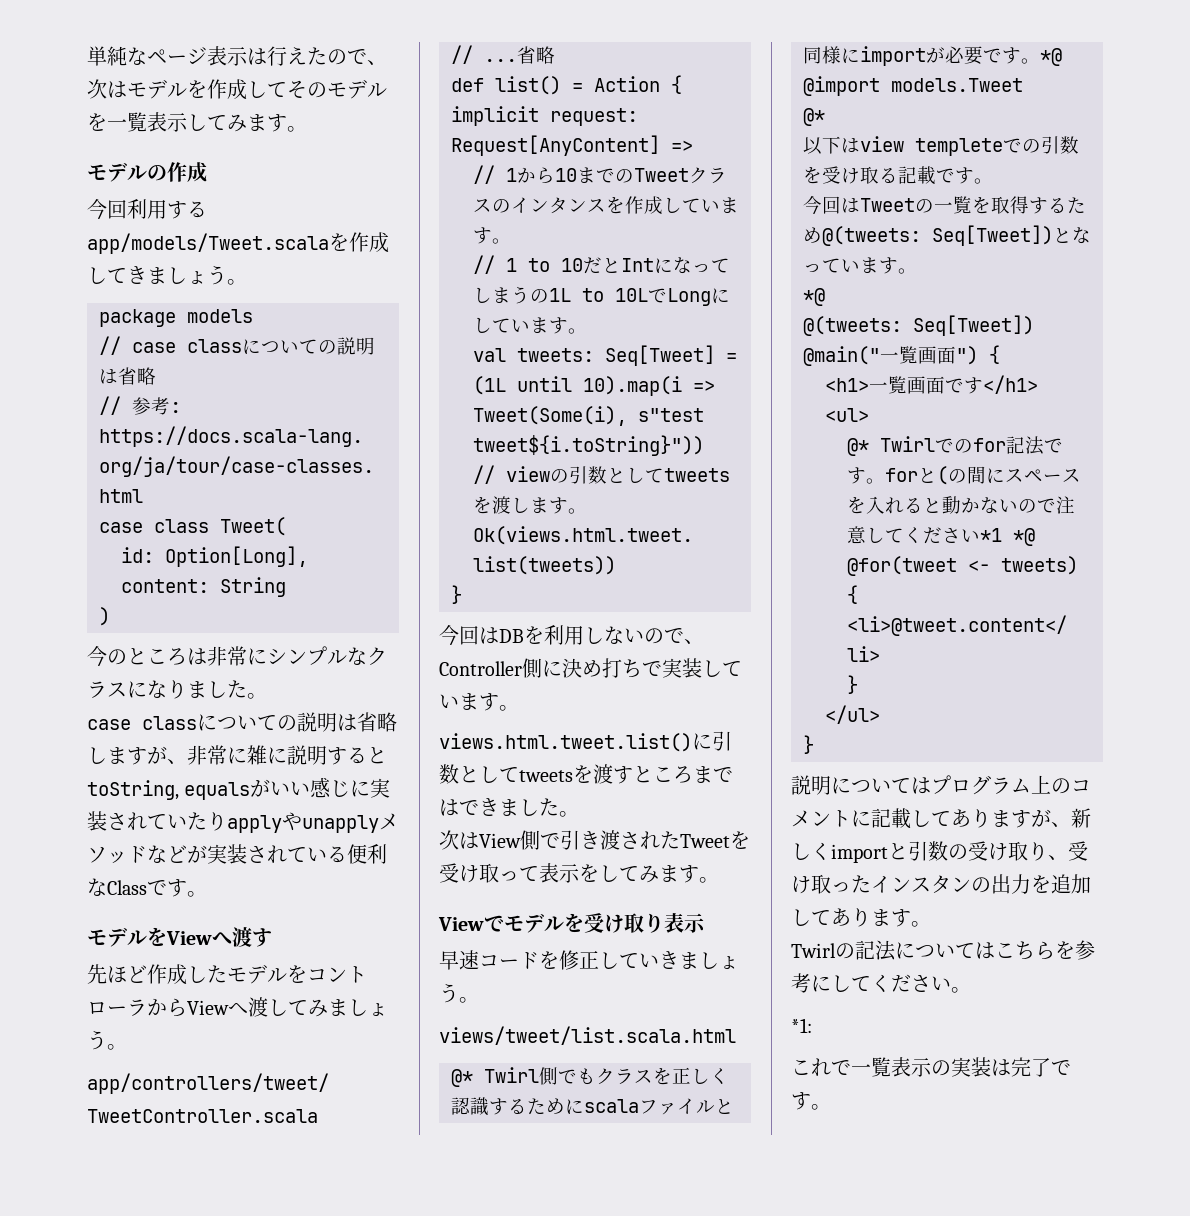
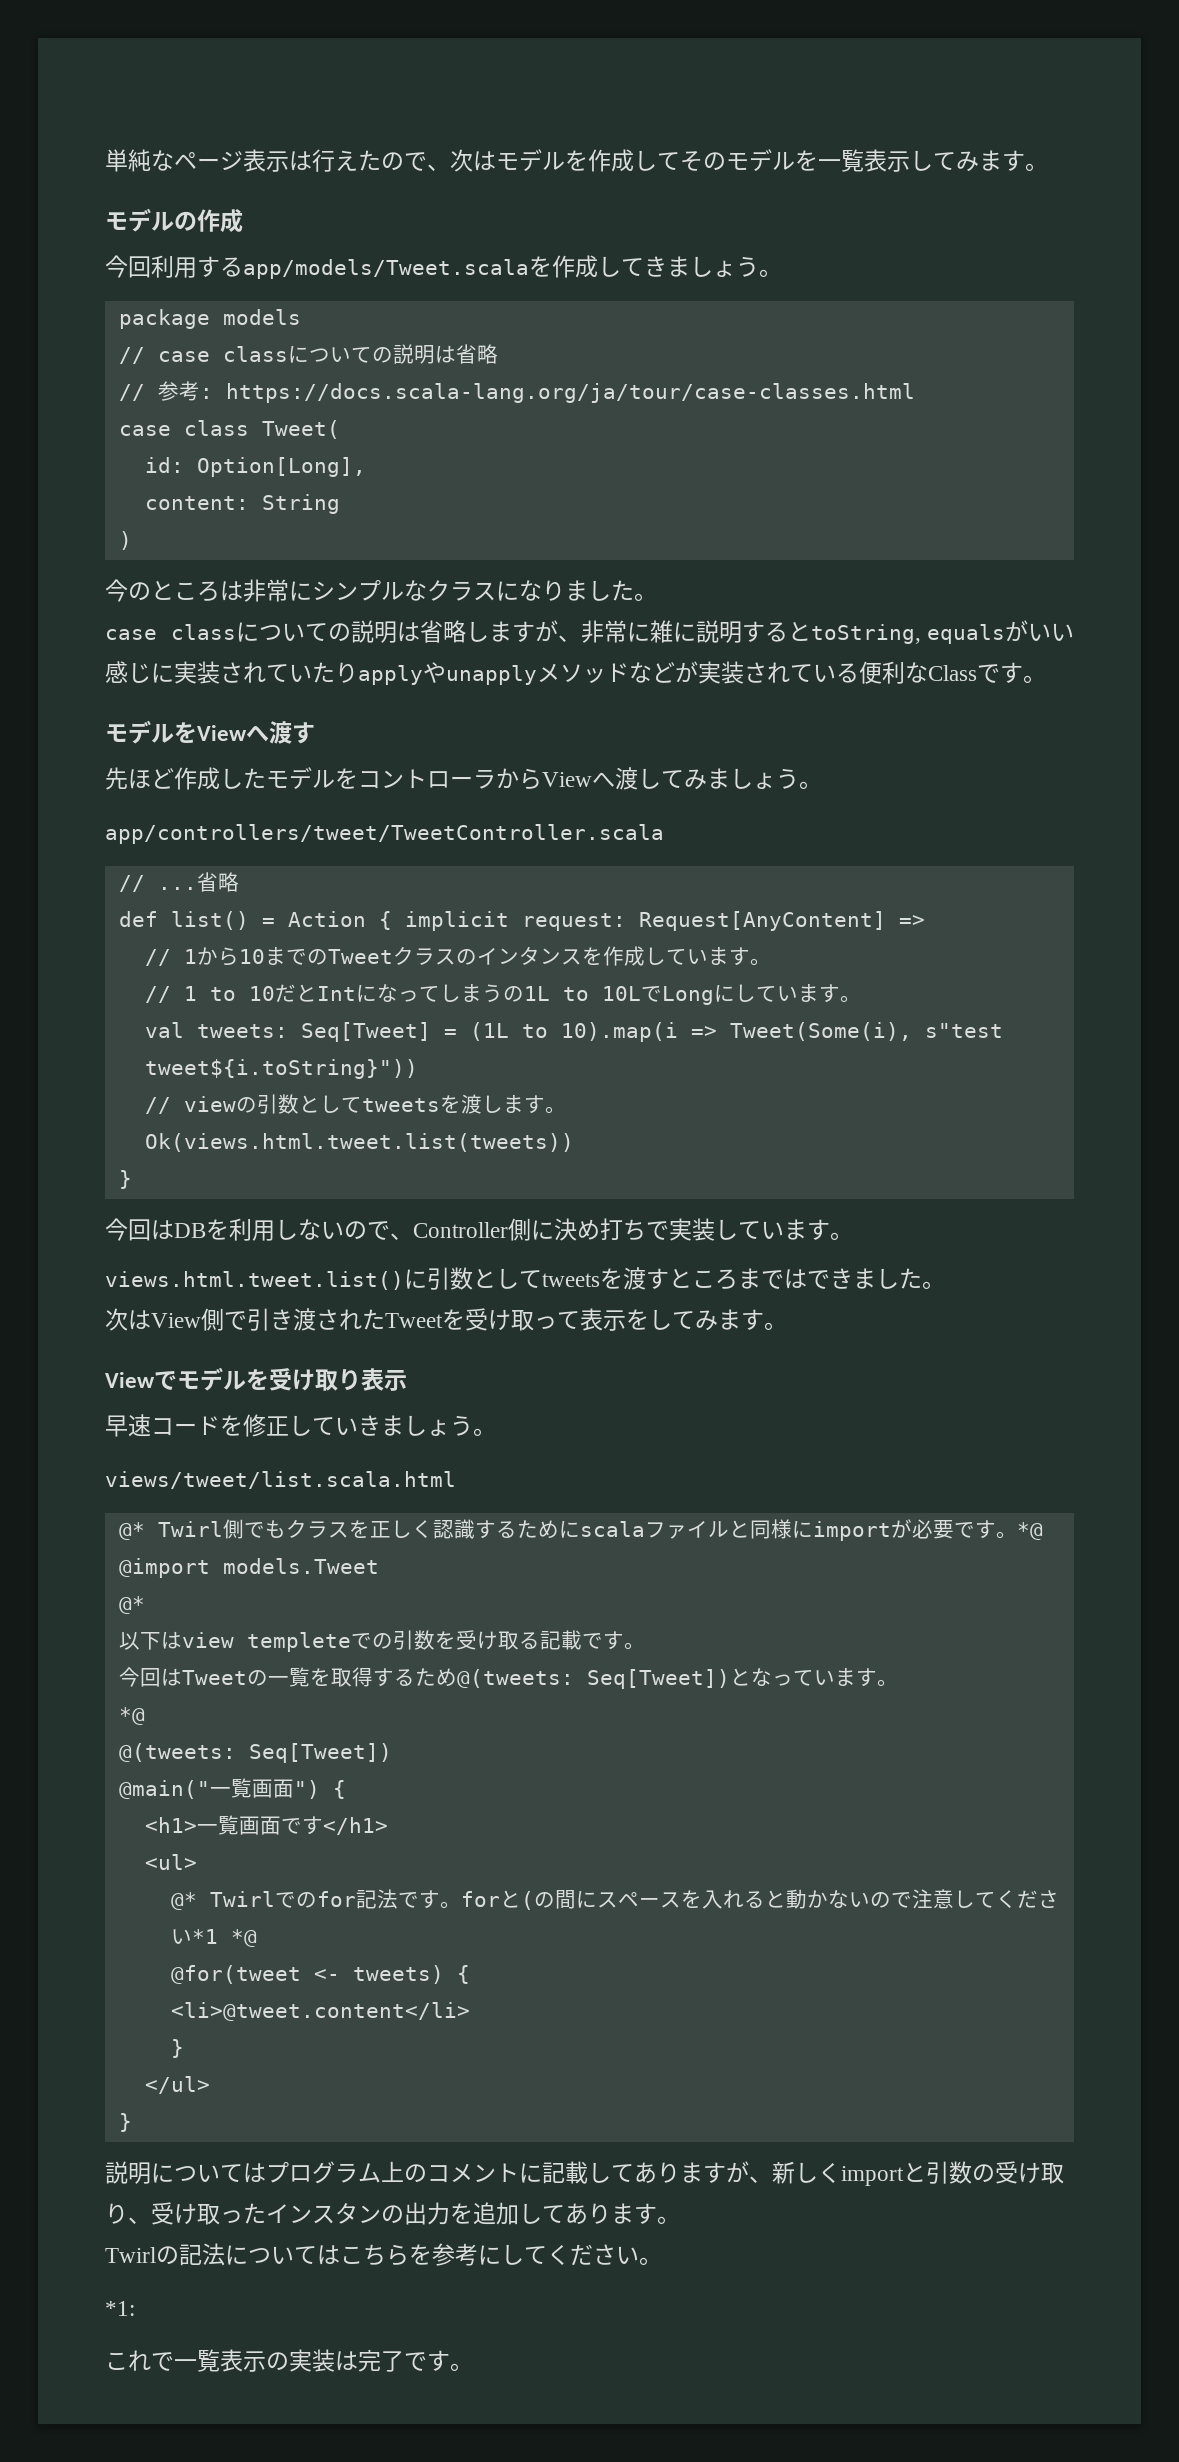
[517,376,572,392] until -> [521,1024,548,1038] to

